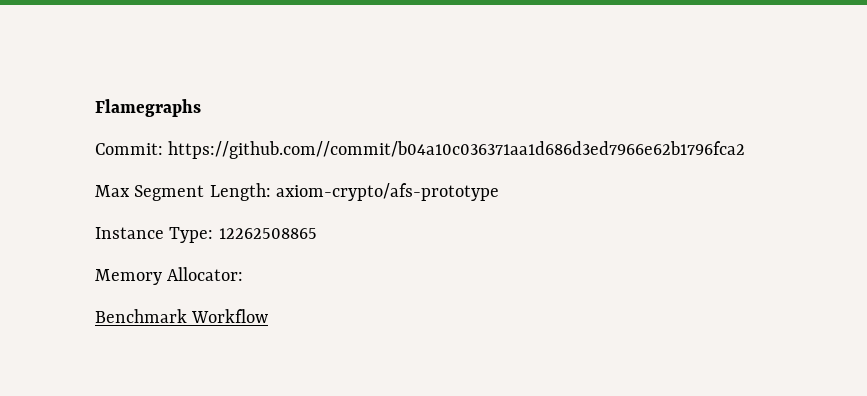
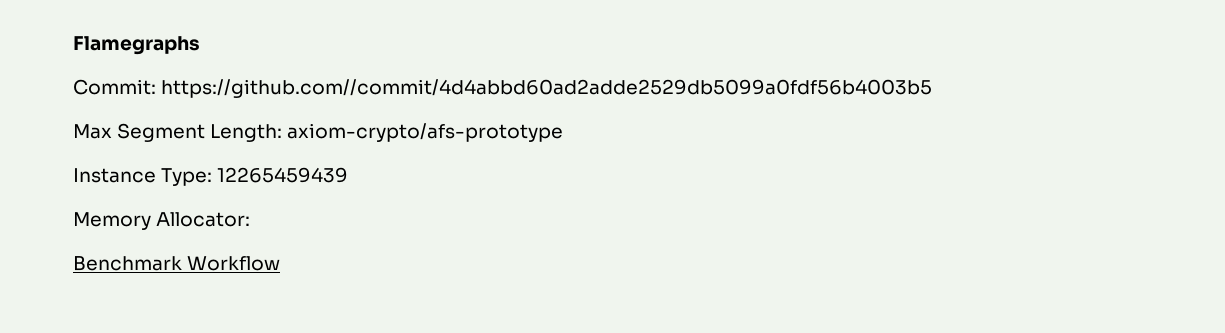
[168,141,746,159] https://github.com//commit/b04a10c036371aa1d686d3ed7966e62b1796fca2 -> [161,79,933,98] https://github.com//commit/4d4abbd60ad2adde2529db5099a0fdf56b4003b5
[218,228,317,239] 12262508865 -> [217,167,349,183] 12265459439

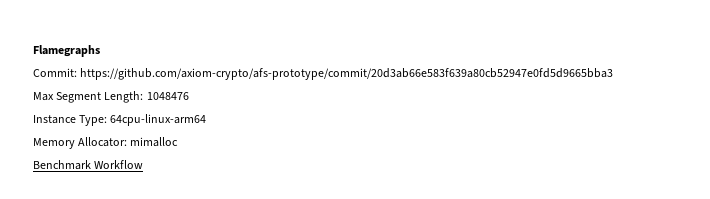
[161,79,933,98] https://github.com//commit/4d4abbd60ad2adde2529db5099a0fdf56b4003b5 -> [80,68,614,80] https://github.com/axiom-crypto/afs-prototype/commit/20d3ab66e583f639a80cb52947e0fd5d9665bba3
[287,123,564,142] axiom-crypto/afs-prototype -> [146,92,189,100] 1048476
[217,167,349,183] 12265459439 -> [110,114,207,126] 64cpu-linux-arm64
(251, 219) none -> [130,137,179,147] mimalloc

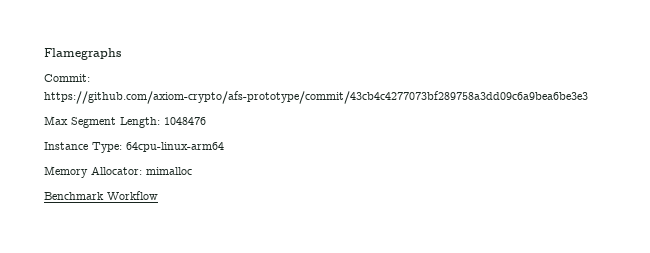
[80,68,614,80] https://github.com/axiom-crypto/afs-prototype/commit/20d3ab66e583f639a80cb52947e0fd5d9665bba3 -> [44,91,588,104] https://github.com/axiom-crypto/afs-prototype/commit/43cb4c4277073bf289758a3dd09c6a9bea6be3e3

